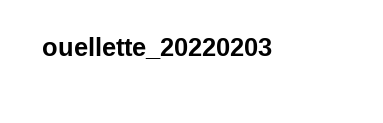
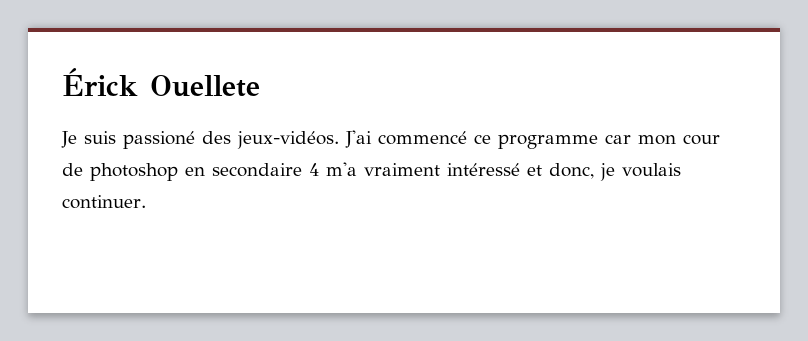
[42,37,272,59] ouellette_20220203 -> [62,68,260,97] [61,130,720,149] [62,162,681,181] [62,195,146,209] Érick Ouellete // Je suis passioné des jeux-vidéos. J'ai commencé ce programme car mon cour de photoshop en secondaire 4 m'a vraiment intéressé et donc, je voulais continuer.

